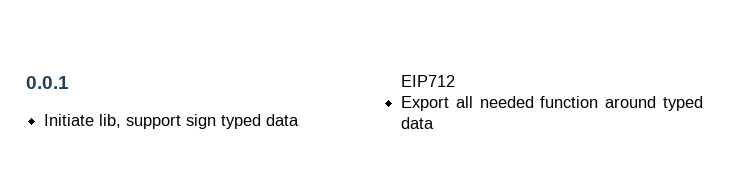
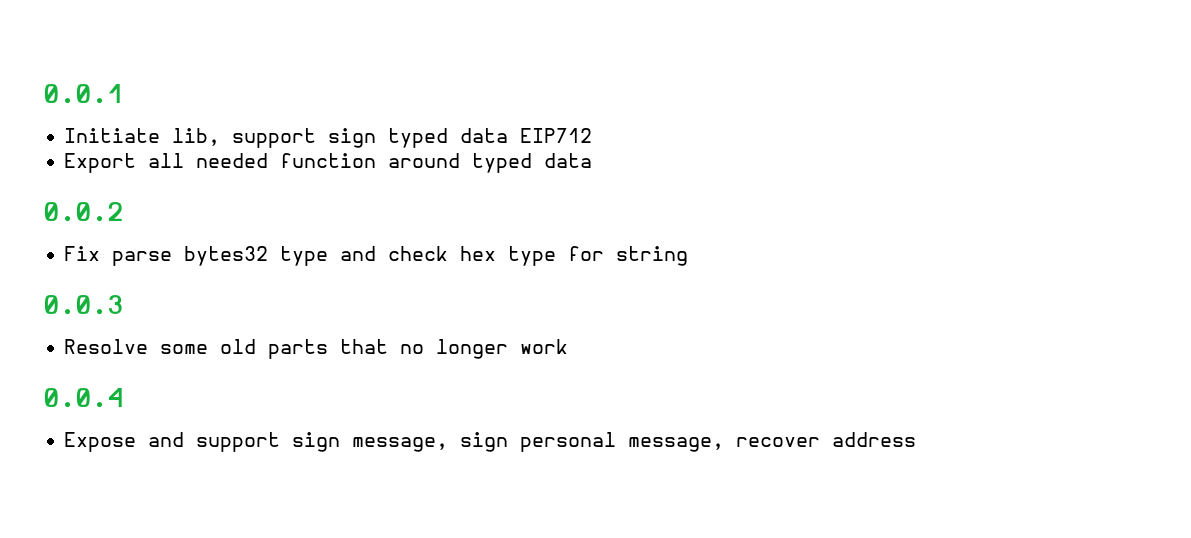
(435, 123) none -> [43,202,124,222] [64,246,689,266] [43,295,124,315] [64,339,569,359] [43,388,124,408] [64,432,917,452] // 0.0.2 // Fix parse bytes32 type and check hex type for string // 0.0.3 // Resolve some old parts that no longer work // 0.0.4 // Expose and support sign message, sign personal message, recover address

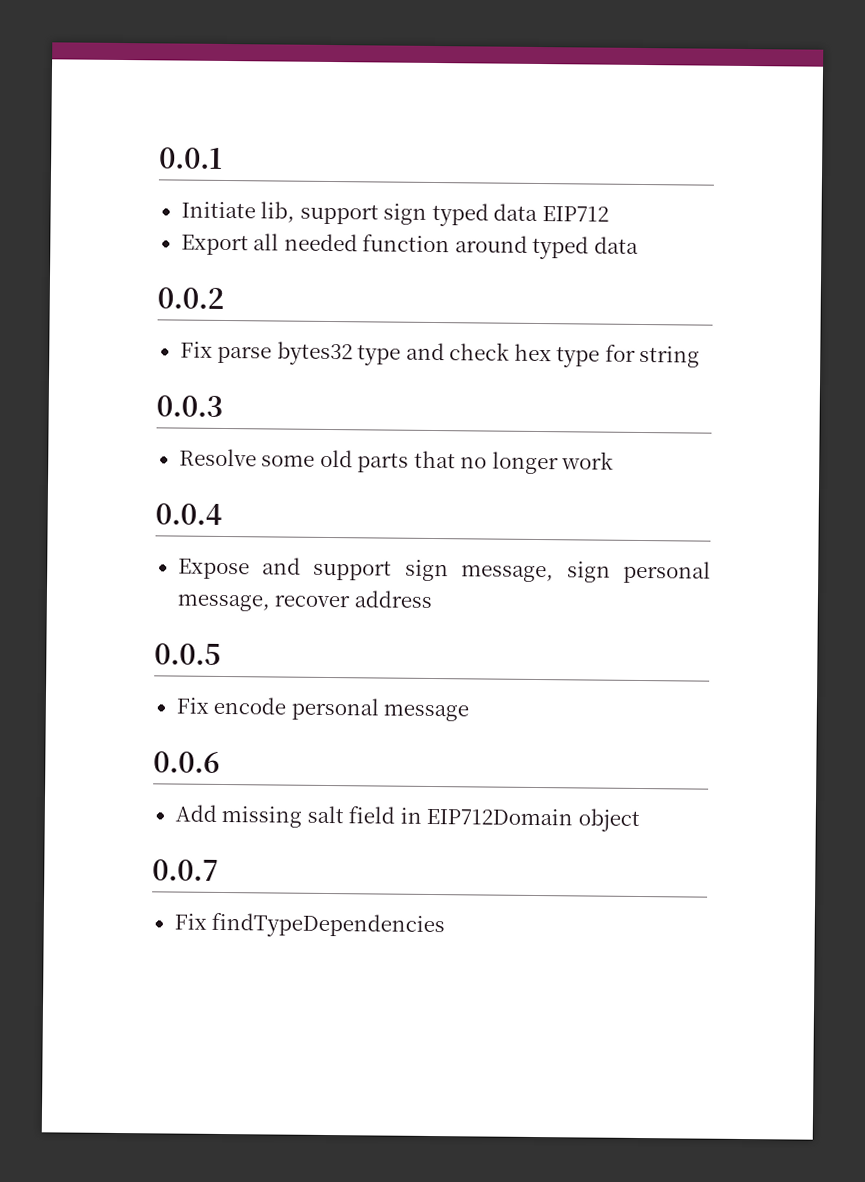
(917, 439) none -> [154,643,221,665] [175,696,470,722] [153,751,220,773] [174,804,640,833] [152,859,219,881] [173,912,446,939] // 0.0.5 // Fix encode personal message // 0.0.6 // Add missing salt field in EIP712Domain object // 0.0.7 // Fix findTypeDependencies

